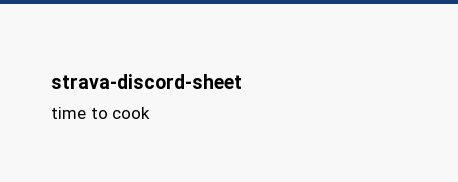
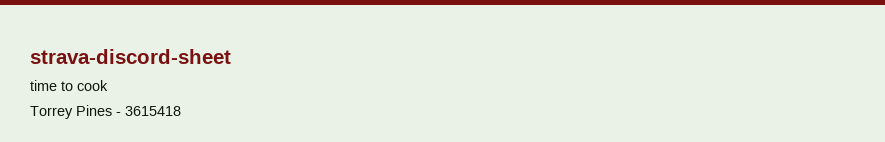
(151, 113) none -> [30,105,181,119] // Torrey Pines - 3615418

